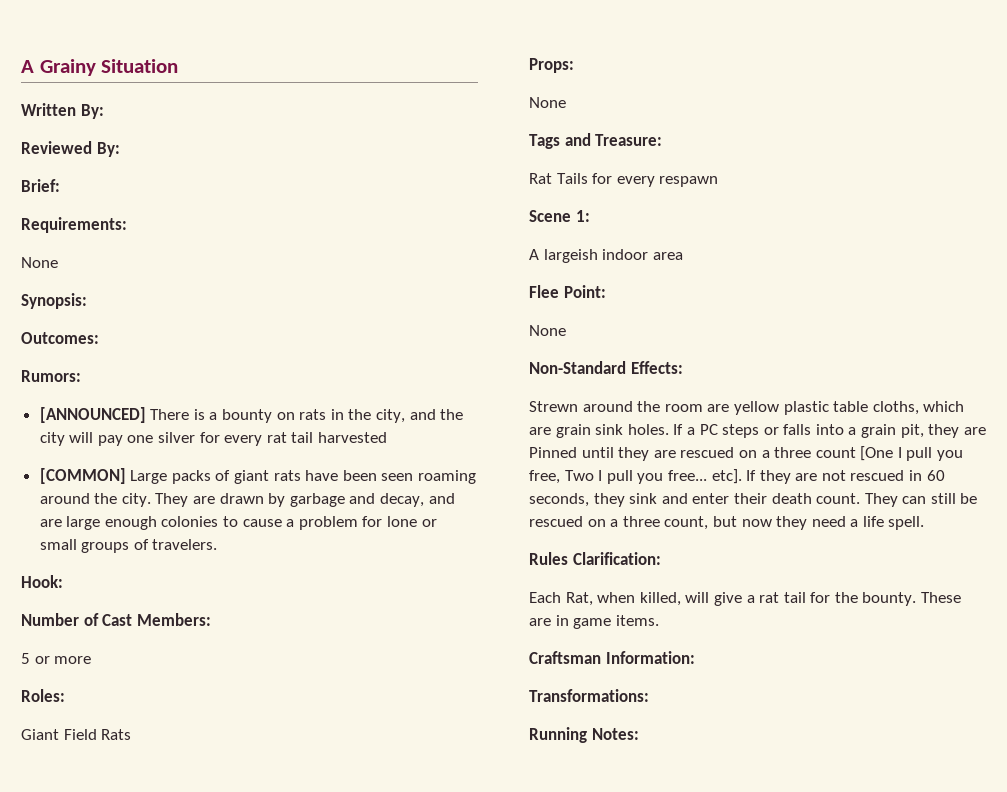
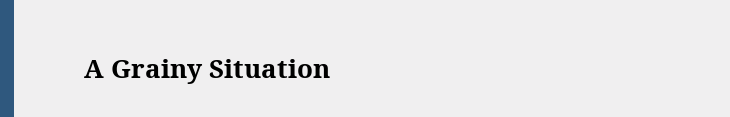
[21,103,104,119] [21,141,120,157] [21,179,60,192] [21,217,127,233] [21,257,58,268] [21,293,87,309] [21,332,99,344] [21,370,81,382] [39,407,464,423] [39,432,388,446] [39,468,477,484] [39,493,455,507] [39,516,437,530] [39,539,218,553] [21,575,63,588] [21,613,211,626] [21,653,92,664] [21,689,65,702] [21,729,132,740] [529,58,574,73] [529,97,566,108] [529,133,663,149] [529,173,719,187] [529,210,590,222] [529,249,683,263] [529,285,606,298] [529,325,566,336] [529,361,683,374] [529,401,965,415] [529,424,986,438] [529,446,964,461] [529,469,945,484] [529,493,978,507] [529,516,925,530] [529,552,661,565] [529,592,962,606] [529,615,659,629] [529,651,695,664] [529,689,649,702] [529,727,639,743] // Written By: // Reviewed By: // Brief: // Requirements: // None // Synopsis: // Outcomes: // Rumors: // [ANNOUNCED] There is a bounty on rats in the city, and the city will pay one silver for every rat tail harvested // [COMMON] Large packs of giant rats have been seen roaming around the city. They are drawn by garbage and decay, and are large enough colonies to cause a problem for lone or small groups of travelers. // Hook: // Number of Cast Members: // 5 or more // Roles: // Giant Field Rats // Props: // None // Tags and Treasure: // Rat Tails for every respawn // Scene 1: // A largeish indoor area // Flee Point: // None // Non-Standard Effects: // Strewn around the room are yellow plastic table cloths, which are grain sink holes. If a PC steps or falls into a grain pit, they are Pinned until they are rescued on a three count [One I pull you free, Two I pull you free... etc]. If they are not rescued in 60 seconds, they sink and enter their death count. They can still be rescued on a three count, but now they need a life spell. // Rules Clarification: // Each Rat, when killed, will give a rat tail for the bounty. These are in game items. // Craftsman Information: // Transformations: // Running Notes: -> (331, 68) none

